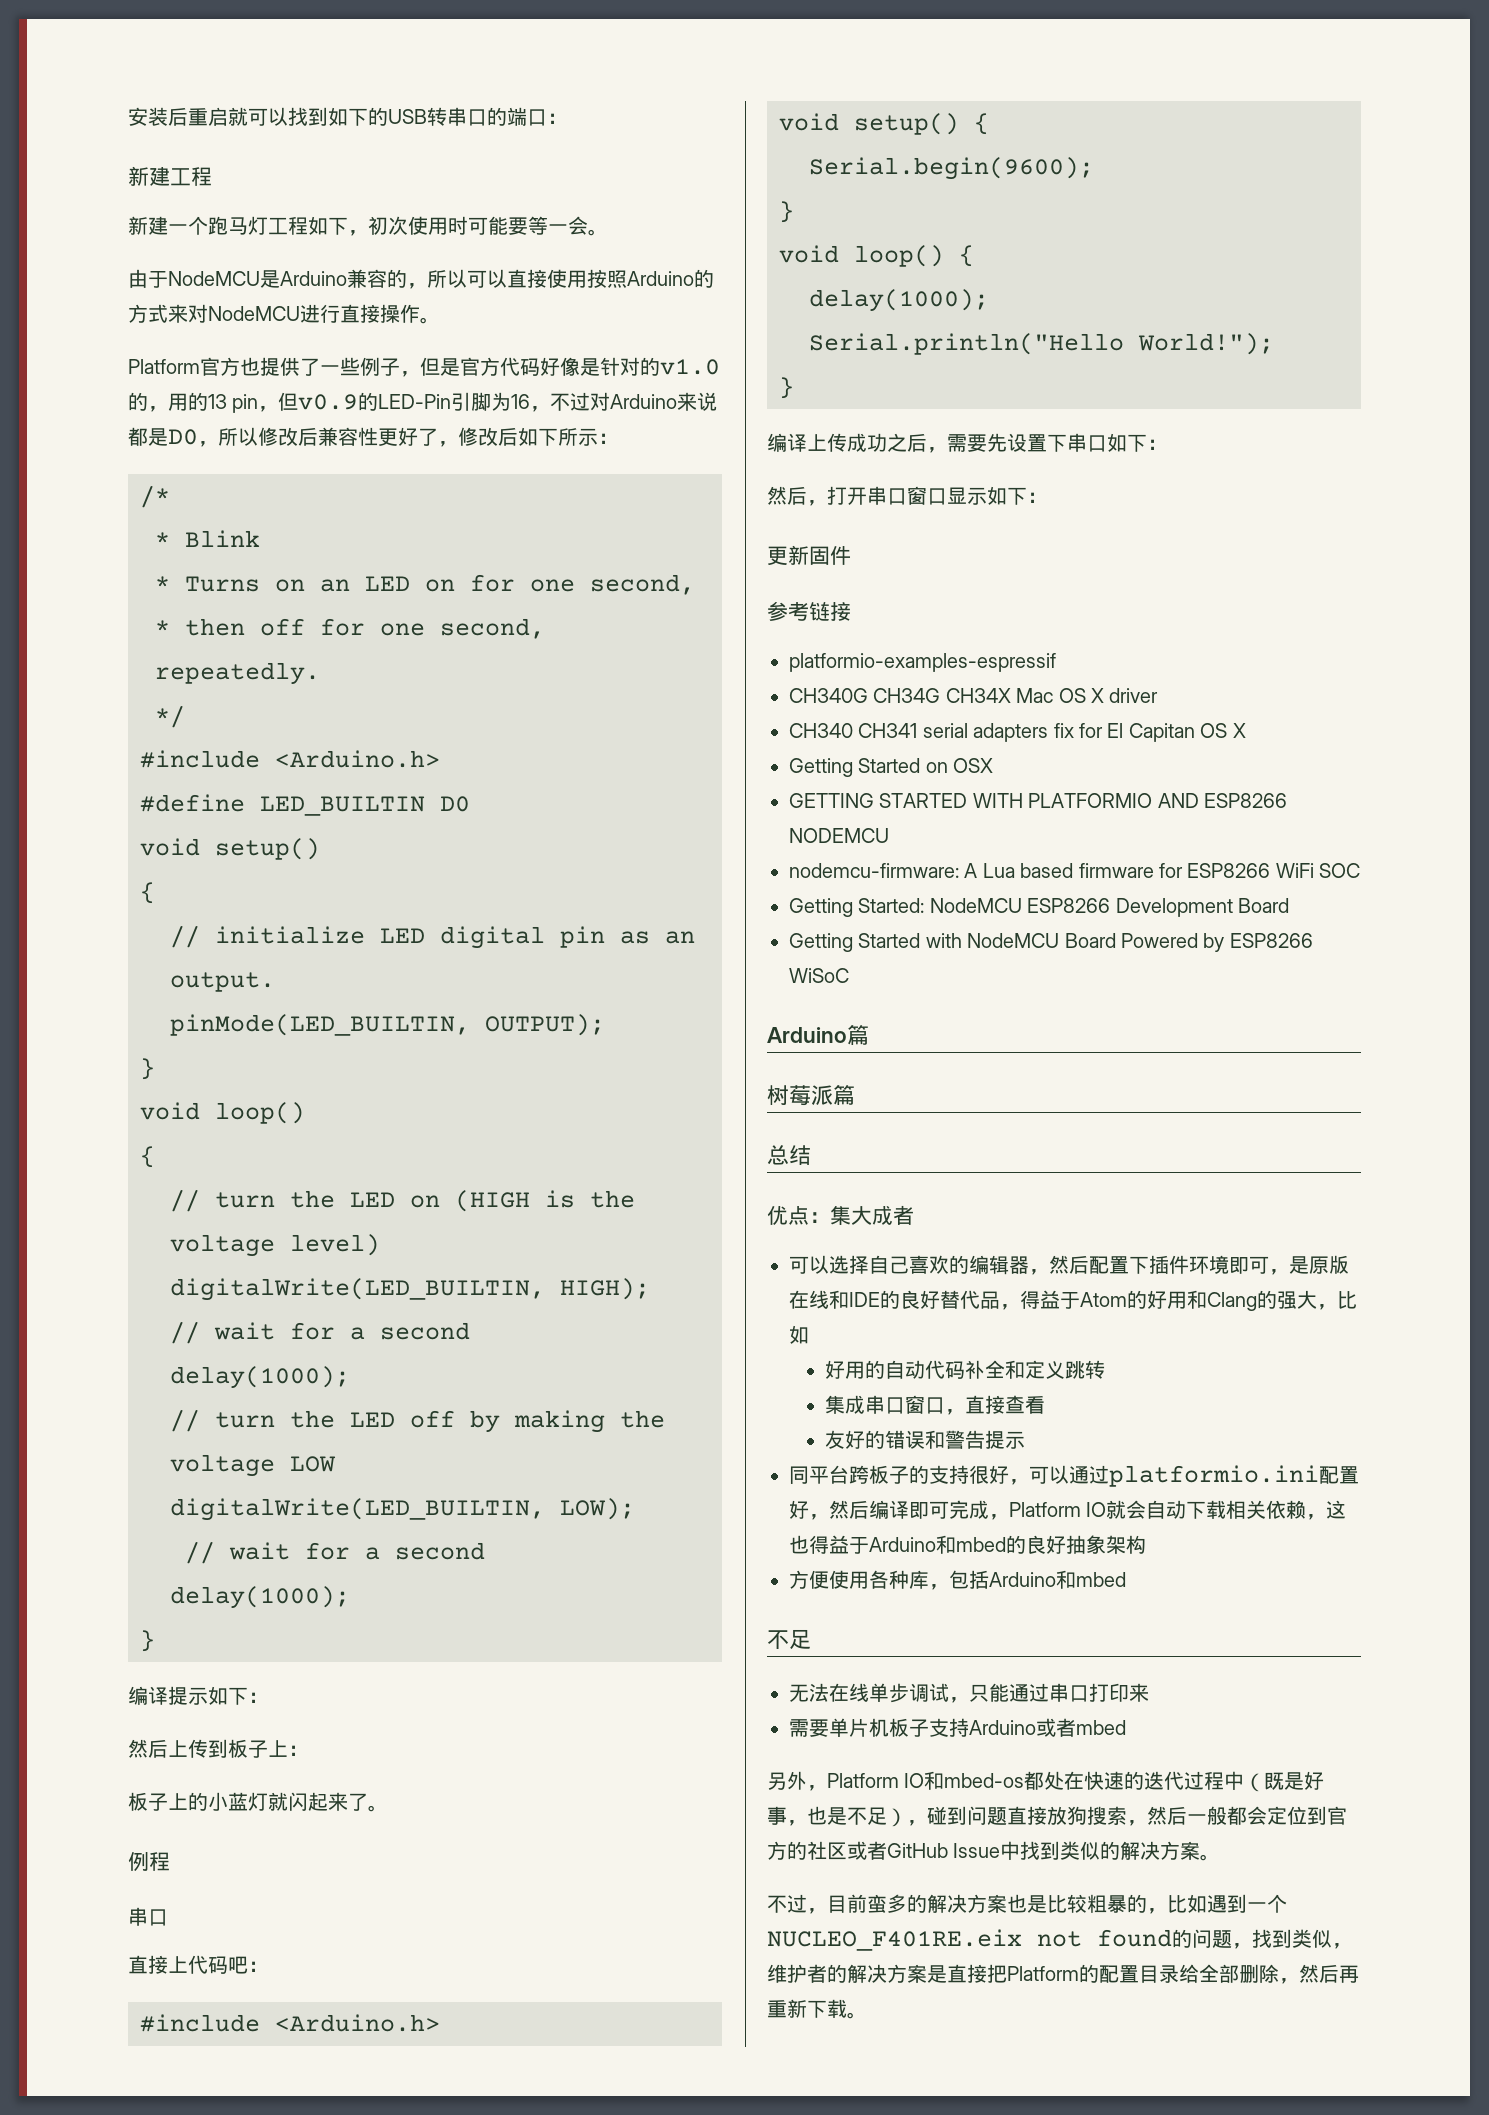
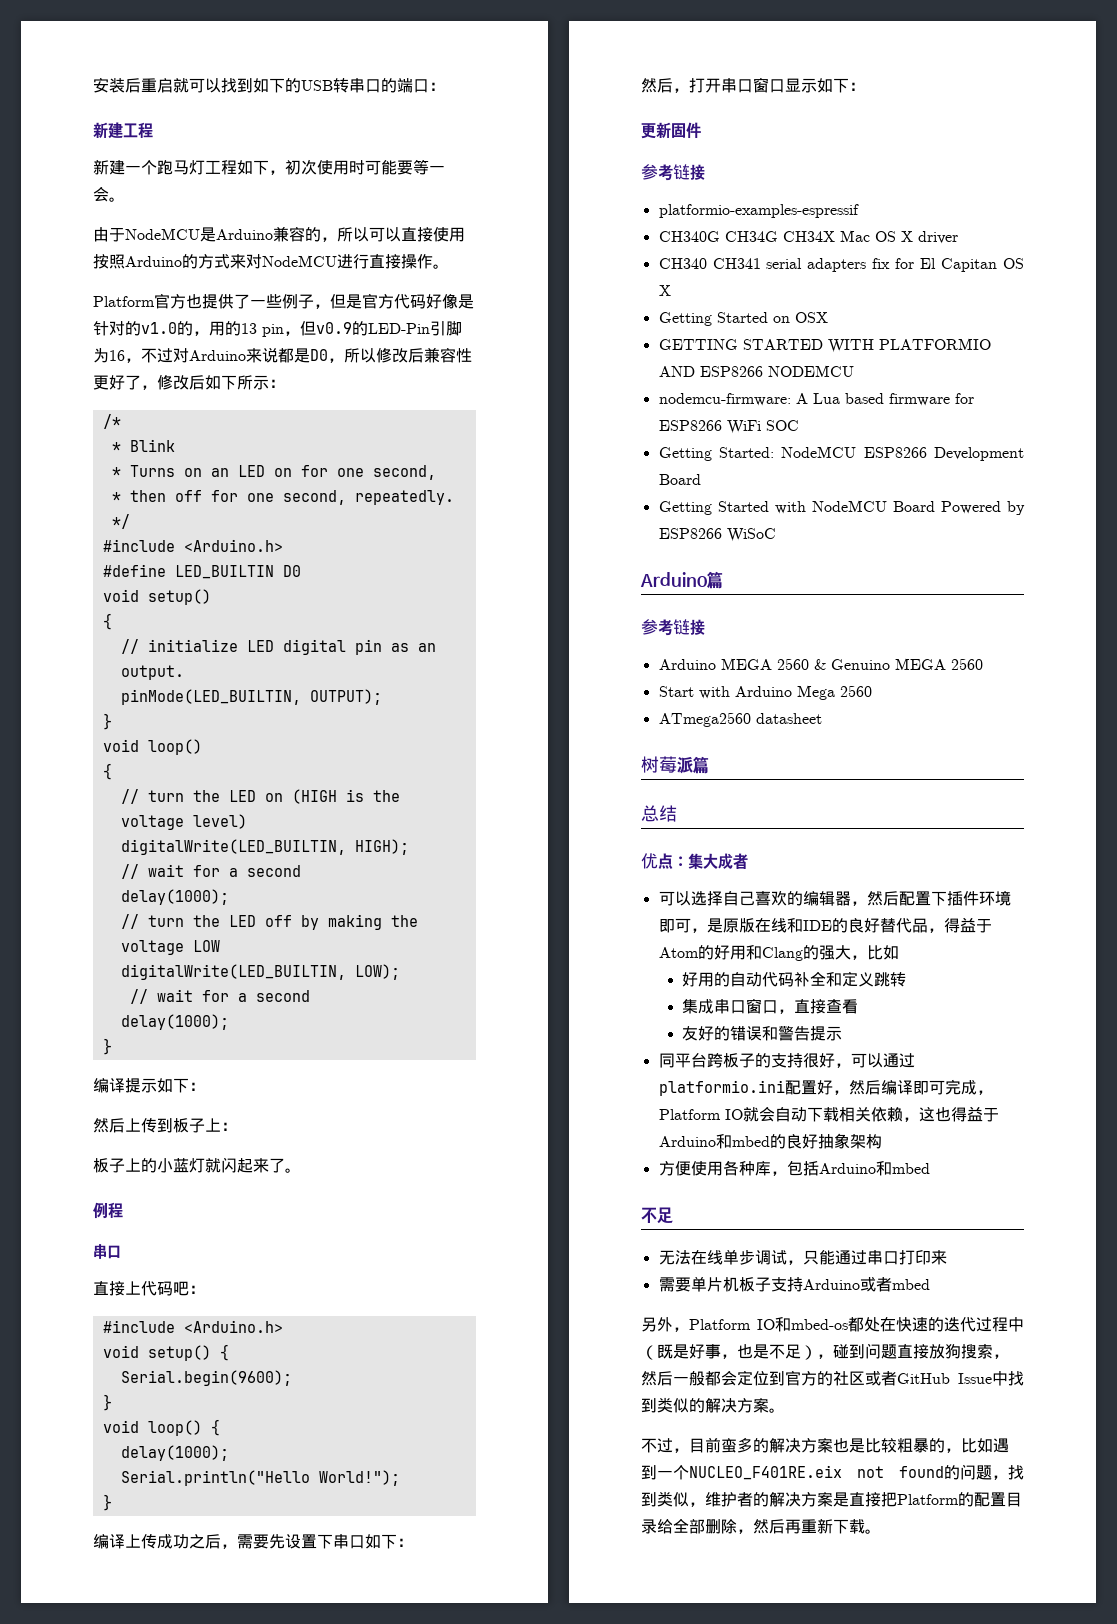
(869, 1035) none -> [641,619,705,636] [658,658,983,670] [658,685,872,700] [658,712,822,727] // 参考链接 // Arduino MEGA 2560 & Genuino MEGA 2560 // Start with Arduino Mega 2560 // ATmega2560 datasheet

